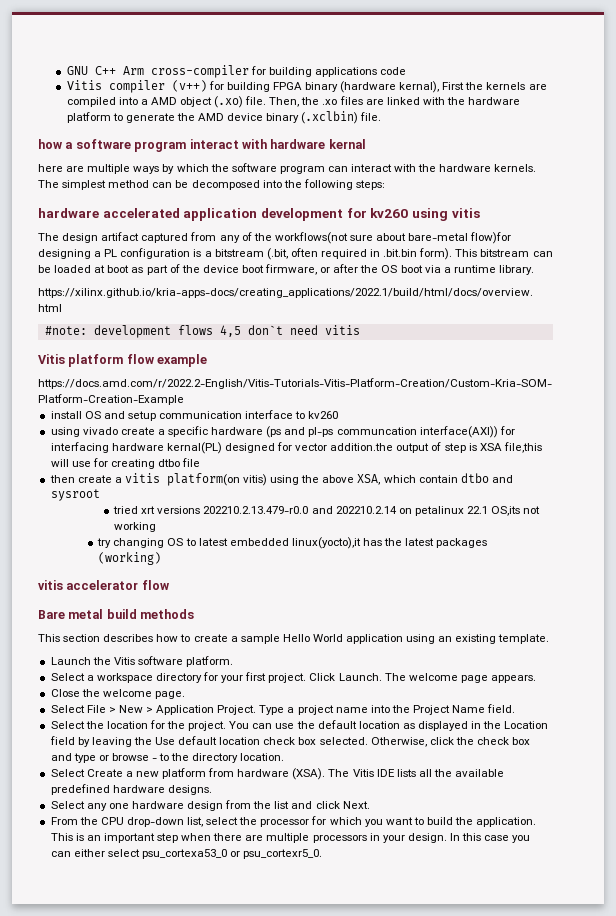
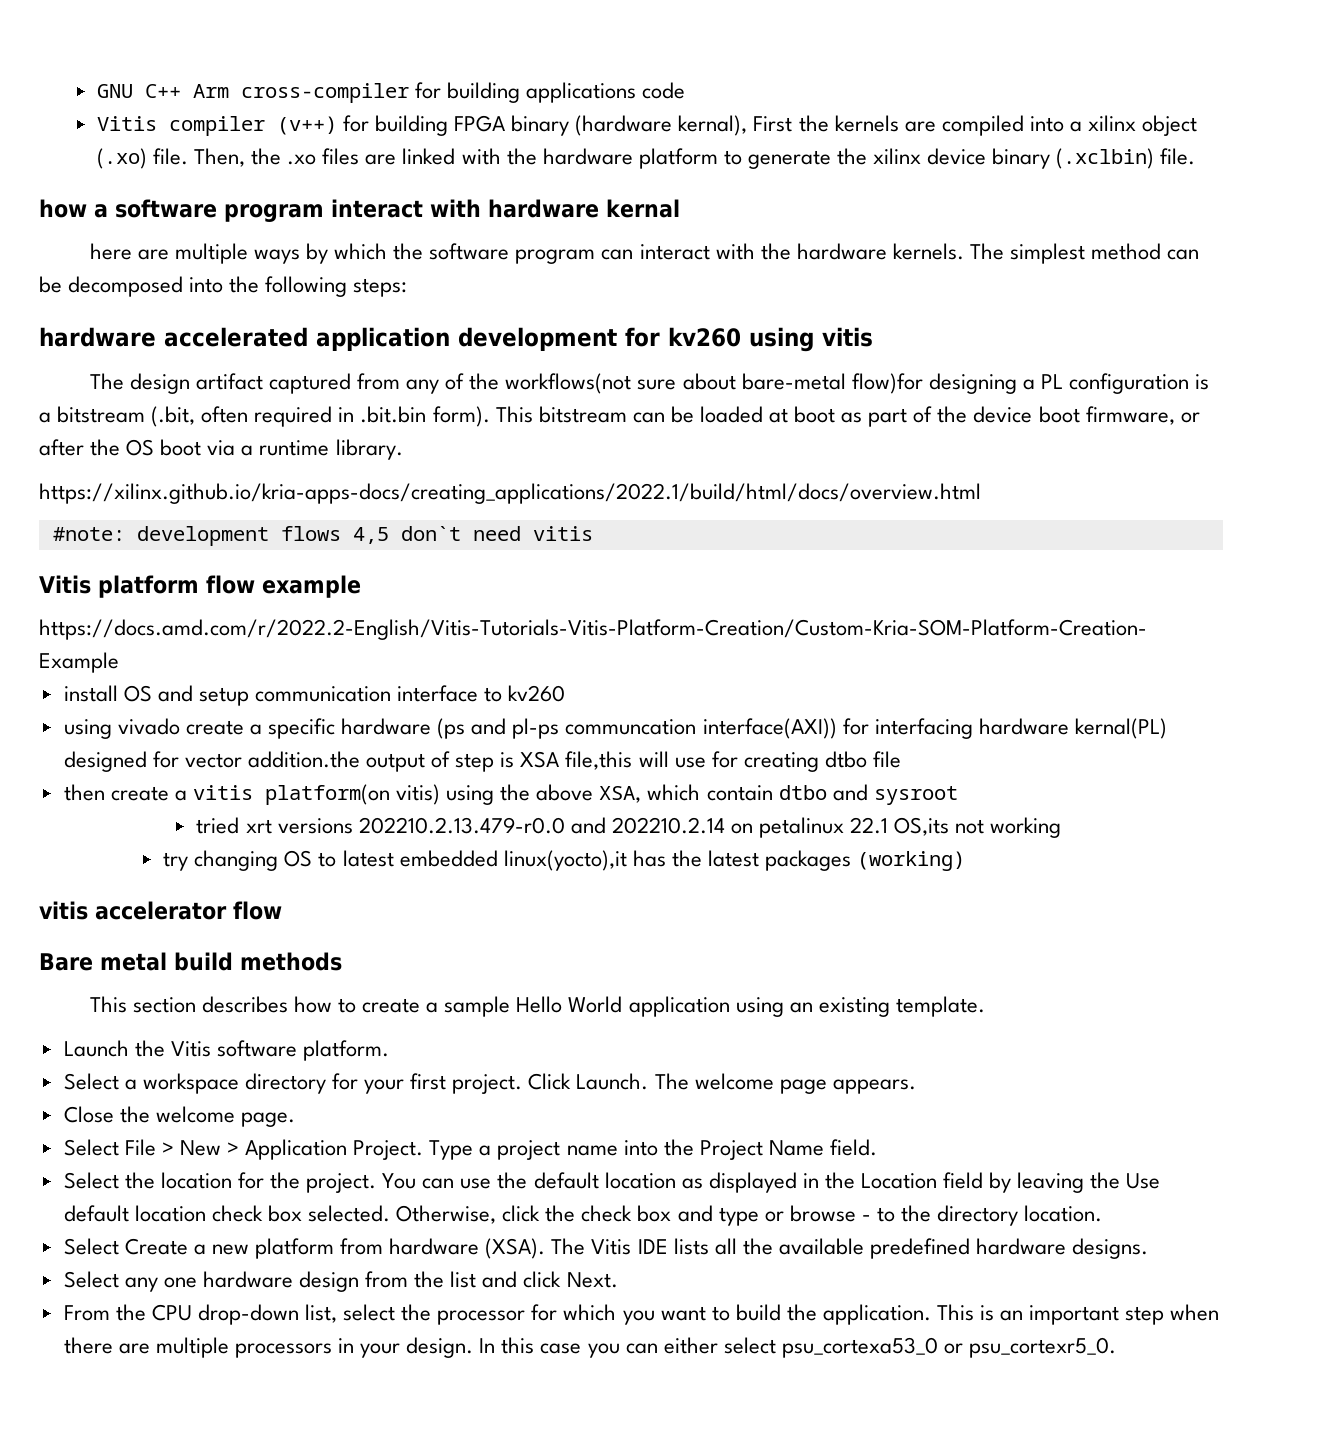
[150,97,177,105] AMD -> [1087,115,1136,131] xilinx
[197,113,224,121] AMD -> [873,148,922,164] xilinx

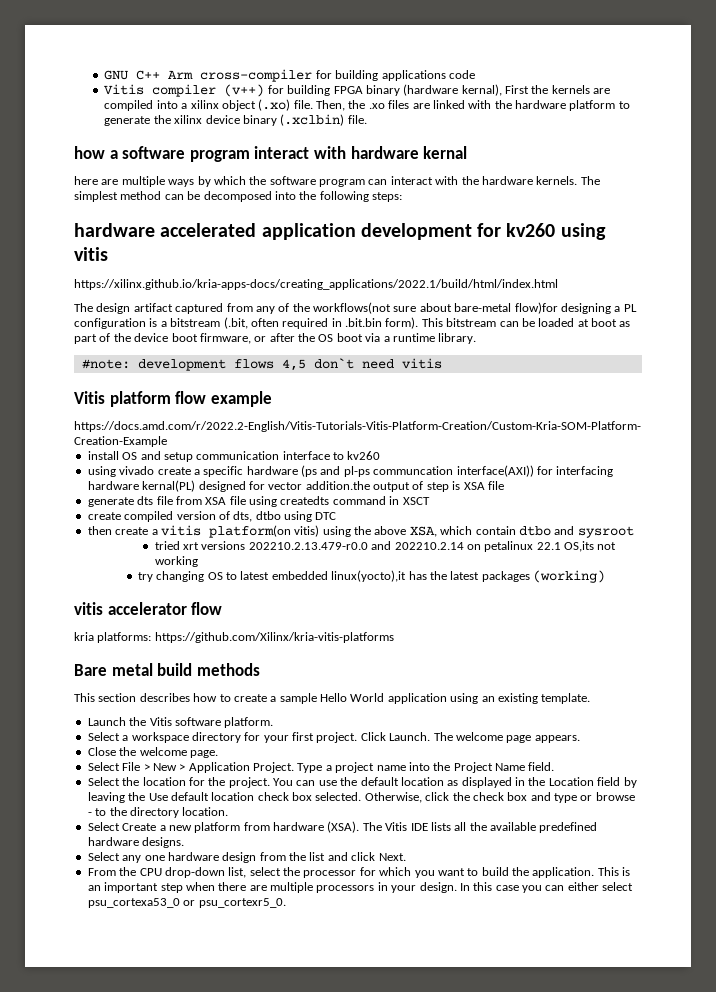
(873, 337) none -> [74,279,558,290] // https://xilinx.github.io/kria-apps-docs/creating_applications/2022.1/build/html/index.html
[39,483,981,504] // https://xilinx.github.io/kria-apps-docs/creating_applications/2022.1/build/html/docs/overview.html -> (477, 338) none
[565,751,901,772] file,this will use for creating dtbo file -> [487,481,504,490] [87,496,430,507] [87,511,337,522] file // generate dts file from XSA file using createdts command in XSCT // create compiled version of dts, dtbo using DTC
(282, 910) none -> [74,632,394,643] // kria platforms: https://github.com/Xilinx/kria-vitis-platforms

